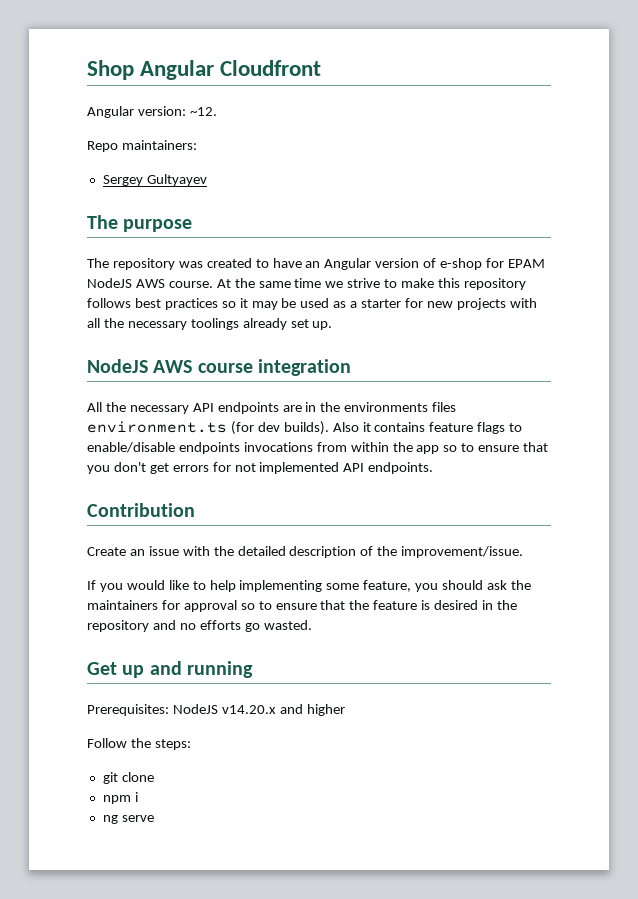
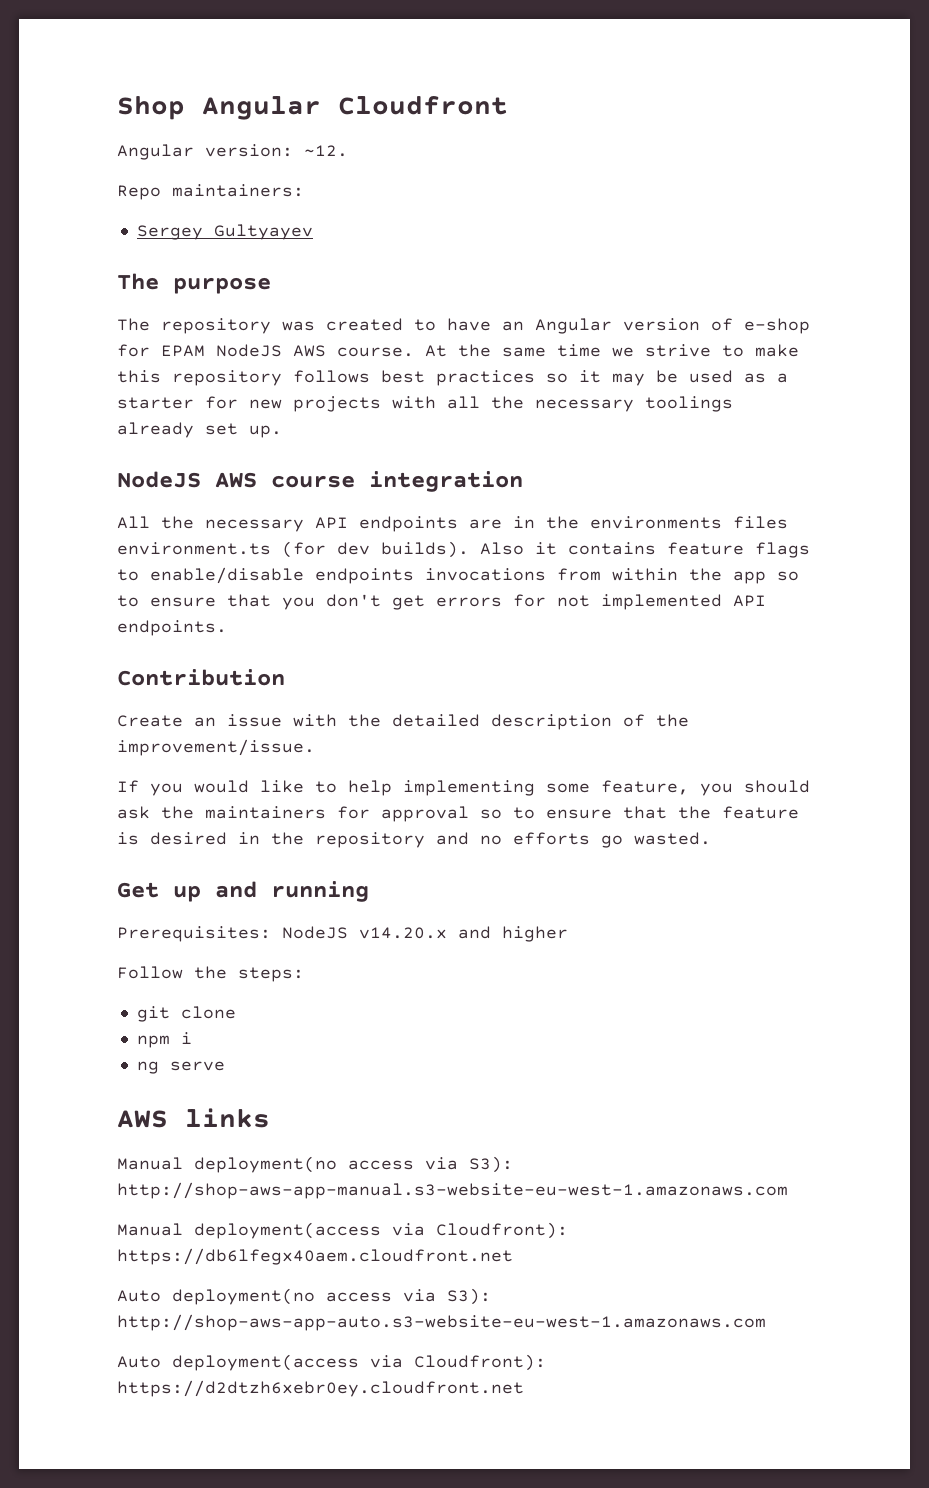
(154, 818) none -> [117,1108,270,1128] [117,1156,513,1173] [117,1182,788,1199] [117,1222,568,1239] [117,1248,513,1265] [117,1288,491,1305] [117,1314,766,1331] [117,1354,546,1371] [117,1380,524,1397] // AWS links // Manual deployment(no access via S3): http://shop-aws-app-manual.s3-website-eu-west-1.amazonaws.com // Manual deployment(access via Cloudfront): https://db6lfegx40aem.cloudfront.net // Auto deployment(no access via S3): http://shop-aws-app-auto.s3-website-eu-west-1.amazonaws.com // Auto deployment(access via Cloudfront): https://d2dtzh6xebr0ey.cloudfront.net

